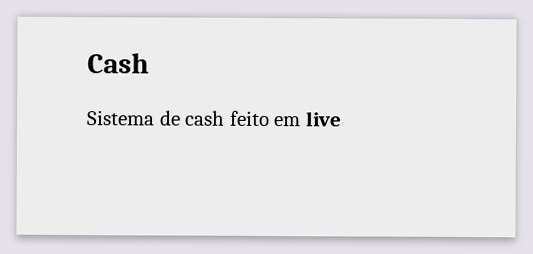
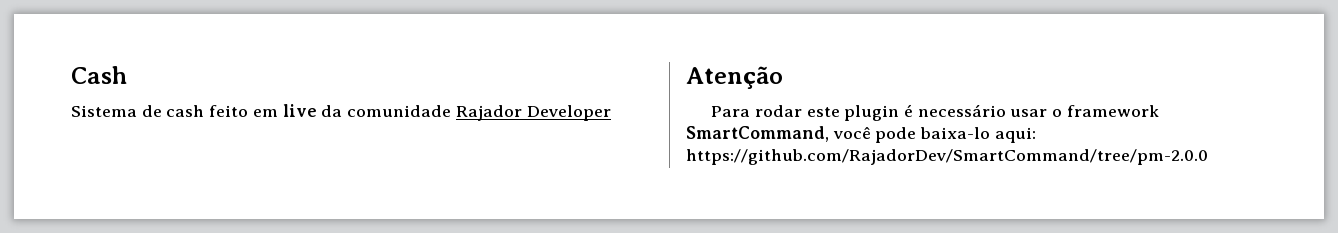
(342, 119) none -> [321,105,611,121] [686,66,783,89] [711,104,1159,121] [686,126,1036,143] [686,149,1208,165] da comunidade Rajador Developer // Atenção // Para rodar este plugin é necessário usar o framework SmartCommand, você pode baixa-lo aqui: https://github.com/RajadorDev/SmartCommand/tree/pm-2.0.0

